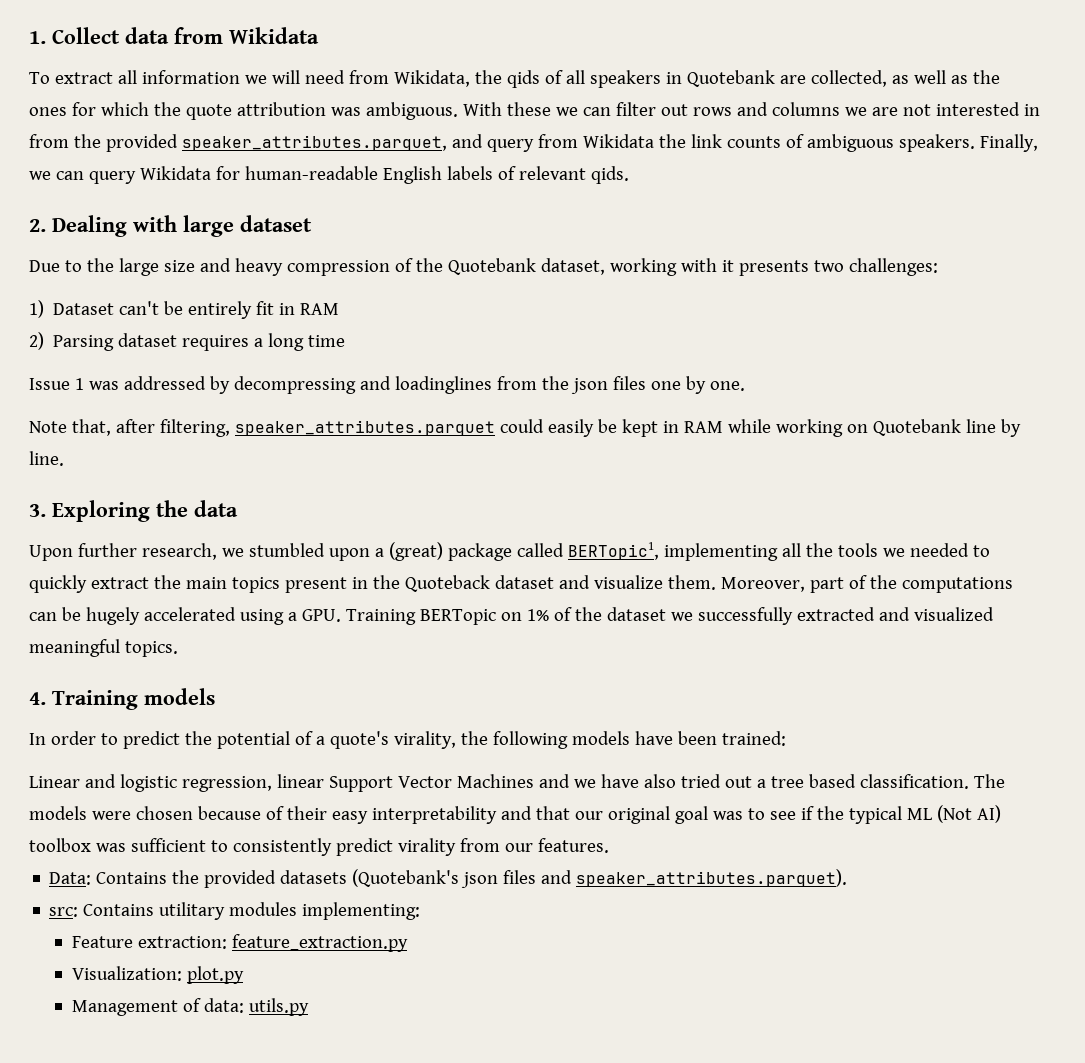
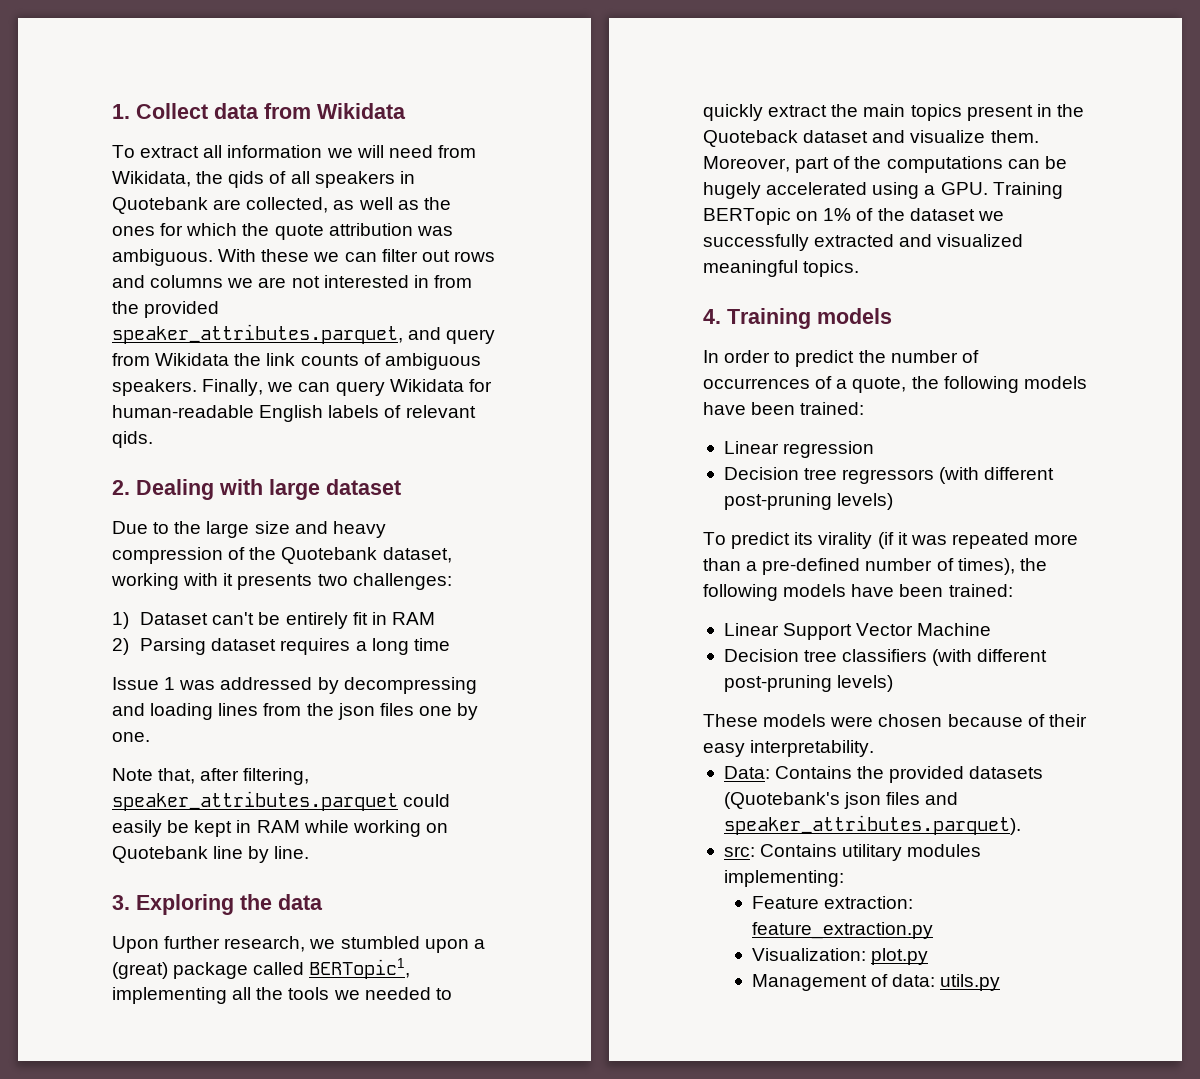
[394,376,492,394] loadinglines -> [150,703,259,720] loading lines
[216,731,786,749] [29,774,1005,792] potential of a quote's virality, the following models have been trained: // Linear and logistic regression, linear Support Vector Machines and we have also tried out a tree based classification. The -> [890,350,979,363] [703,376,1087,393] [703,402,865,415] [723,441,875,458] [723,467,1055,484] [723,493,894,510] [703,532,1079,549] [703,558,1047,575] [703,584,1013,601] [723,623,992,640] [723,649,1048,666] [723,675,894,692] [703,714,758,727] number of occurrences of a quote, the following models have been trained: // Linear regression // Decision tree regressors (with different post-pruning levels) // To predict its virality (if it was repeated more than a pre-defined number of times), the following models have been trained: // Linear Support Vector Machine // Decision tree classifiers (with different post-pruning levels) // These
[371,805,1001,824] [29,838,609,856] interpretability and that our original goal was to see if the typical ML (Not AI) toolbox was sufficient to consistently predict virality from our features. -> [750,740,875,757] interpretability.

